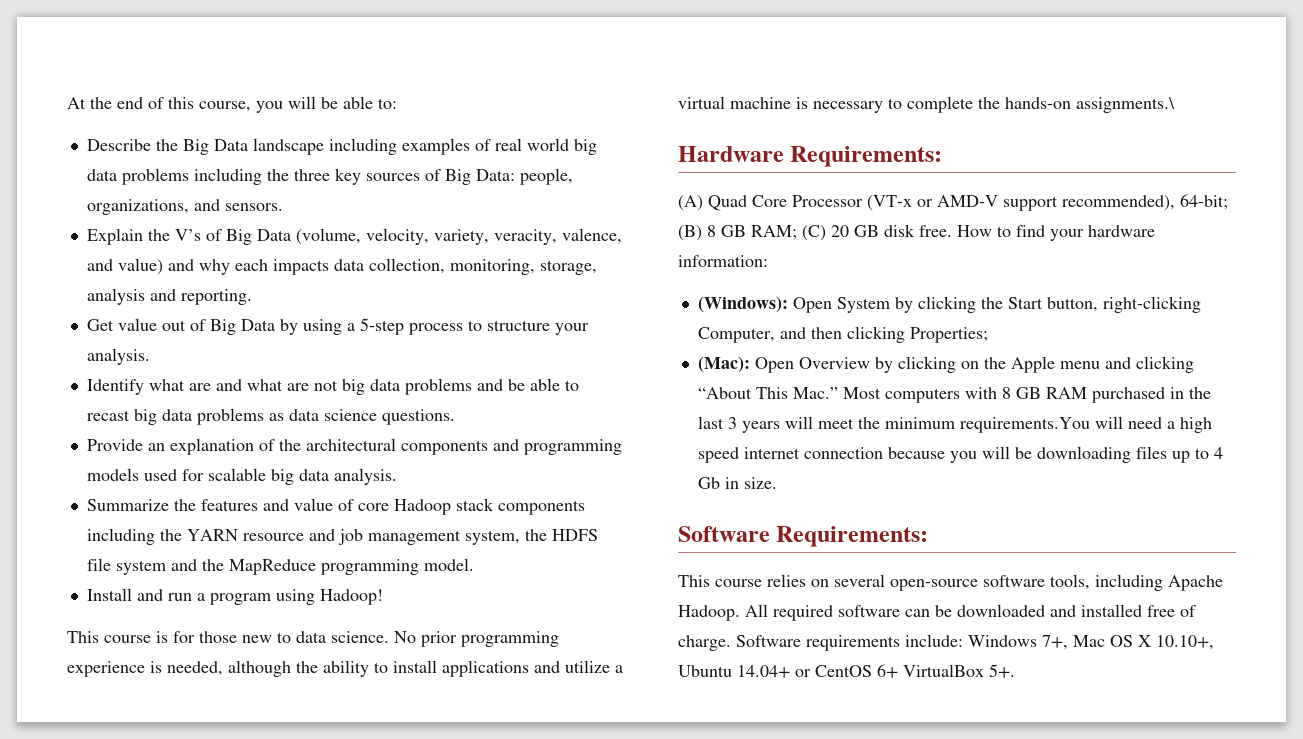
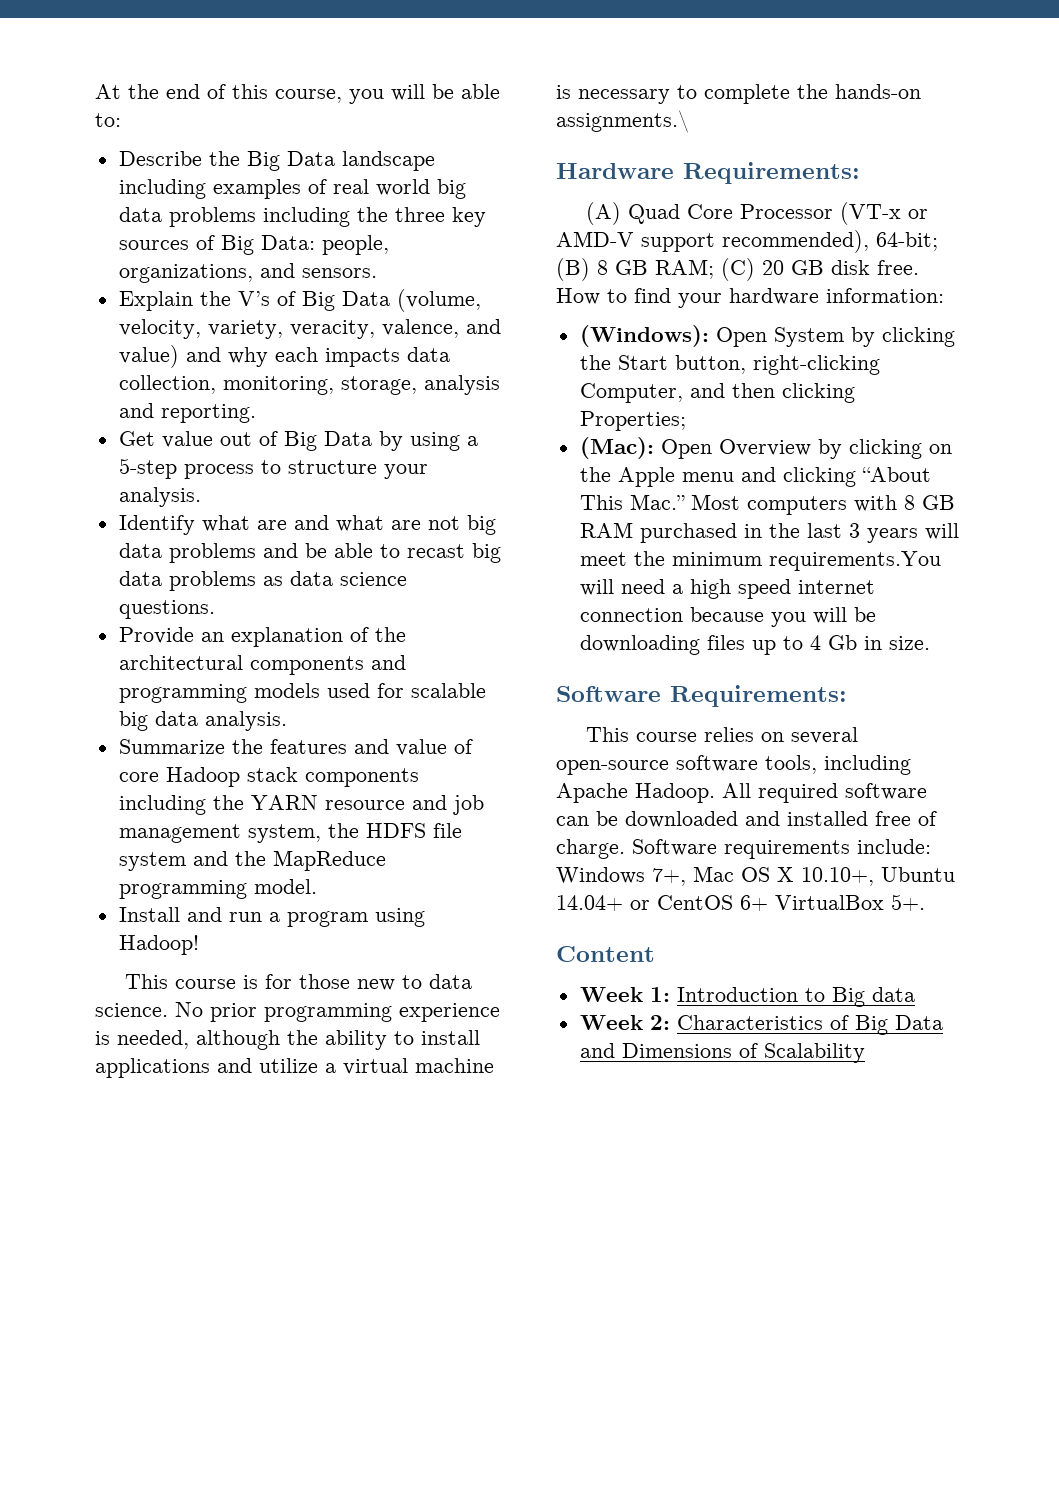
(1015, 671) none -> [556,946,655,962] [579,987,915,1007] [579,1015,943,1035] [579,1043,865,1063] // Content // Week 1: Introduction to Big data // Week 2: Characteristics of Big Data and Dimensions of Scalability

